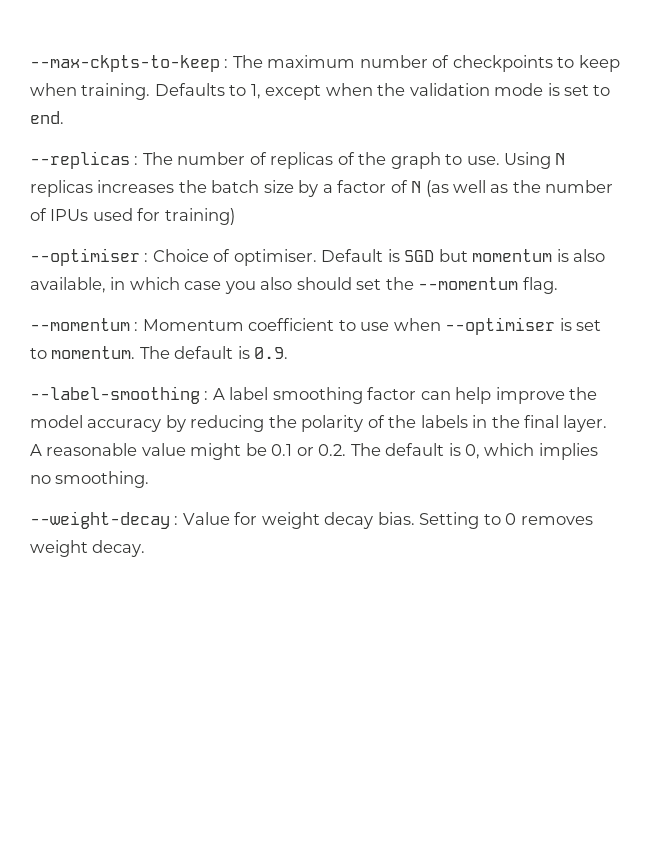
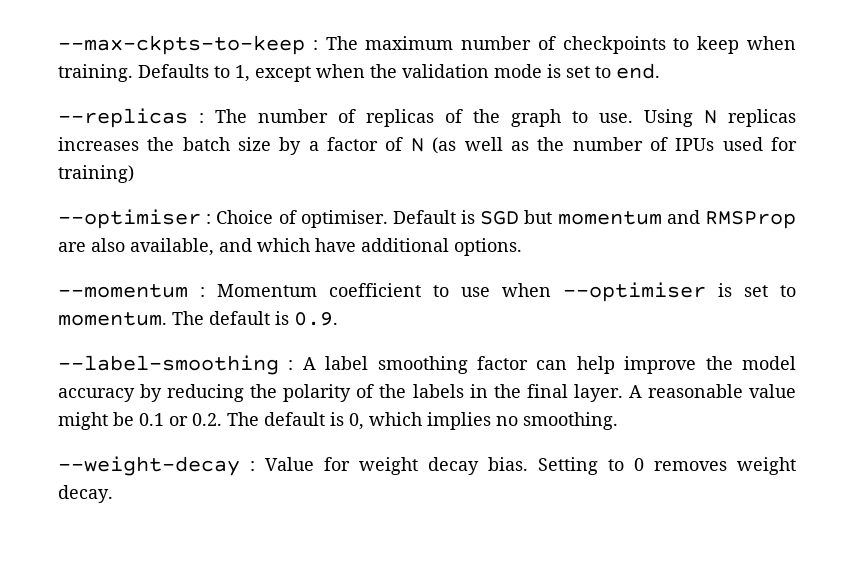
[556,249,606,262] [30,277,558,294] is also available, in which case you also should set the --momentum flag. -> [666,210,796,229] [58,238,522,256] and RMSProp are also available, and which have additional options.

